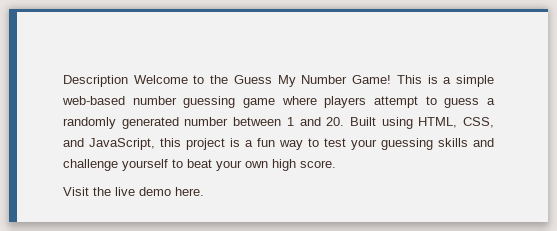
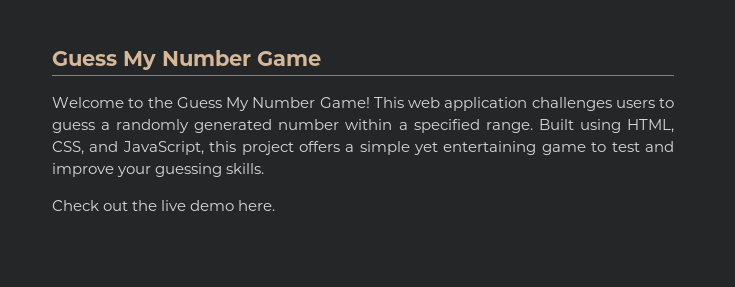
[63,75,128,87] Description -> [52,50,321,70] Guess My Number Game //
[427,75,495,87] [62,96,418,108] is a simple web-based number guessing game where players attempt -> [408,97,655,111] web application challenges users
[233,117,345,126] between 1 and 20. -> [345,119,533,133] within a specified range.
[230,138,494,150] [63,159,336,171] [63,187,89,196] is a fun way to test your guessing skills and challenge yourself to beat your own high score. // Visit -> [298,141,674,155] [52,163,265,177] [52,200,129,211] offers a simple yet entertaining game to test and improve your guessing skills. // Check out

